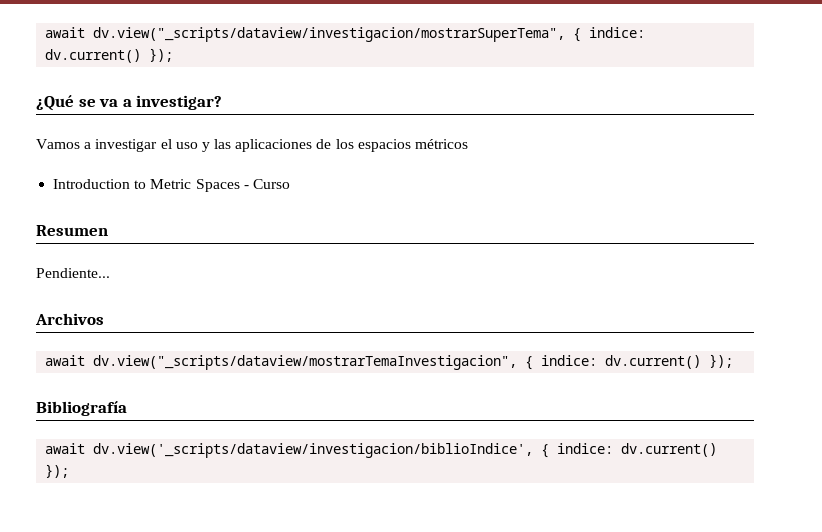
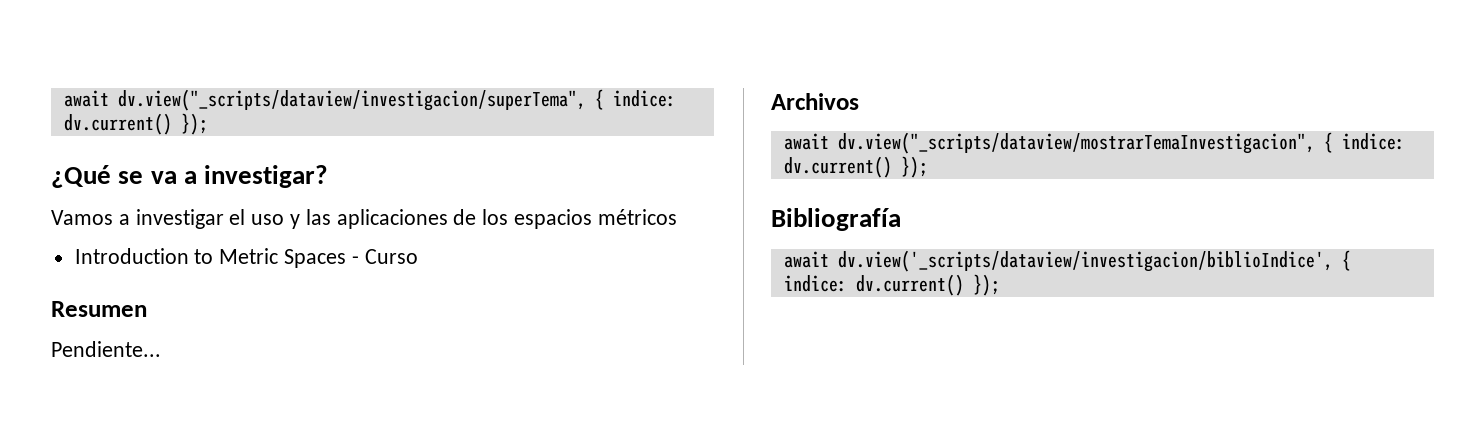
[45,27,566,42] await dv.view("_scripts/dataview/investigacion/mostrarSuperTema", -> [63,89,586,111] await dv.view("_scripts/dataview/investigacion/superTema",

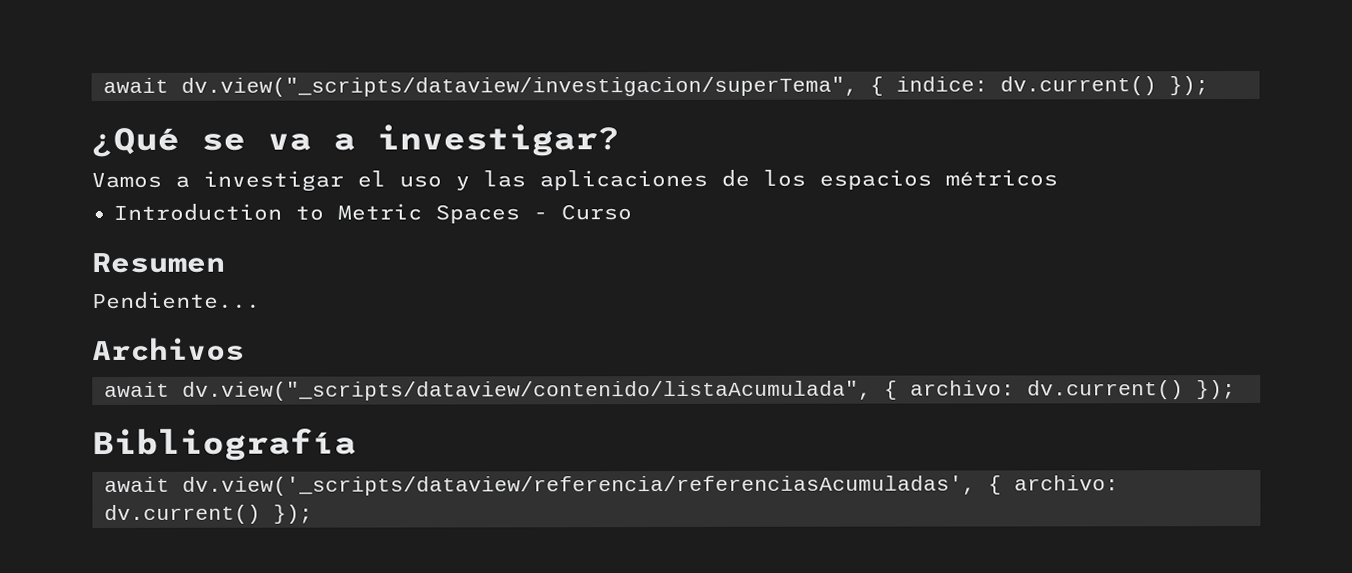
[837,132,1405,154] dv.view("_scripts/dataview/mostrarTemaInvestigacion", { indice: -> [182,380,1015,401] dv.view("_scripts/dataview/contenido/listaAcumulada", { archivo:
[837,250,1351,272] [783,275,847,292] dv.view('_scripts/dataview/investigacion/biblioIndice', { indice: -> [182,475,1119,496] dv.view('_scripts/dataview/referencia/referenciasAcumuladas', { archivo:

